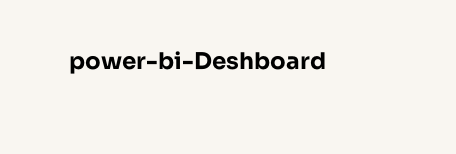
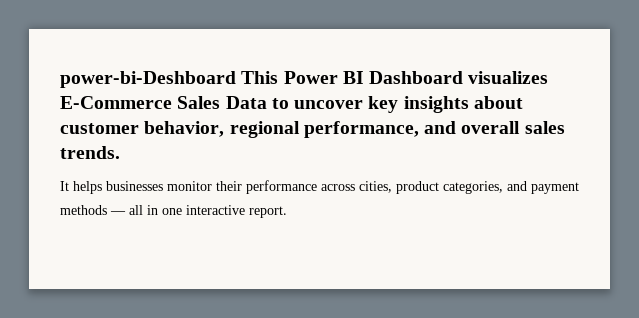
(326, 62) none -> [241,71,549,84] [60,96,523,113] [60,121,565,138] [60,146,120,159] [60,180,579,194] [60,205,287,218] This Power BI Dashboard visualizes E-Commerce Sales Data to uncover key insights about customer behavior, regional performance, and overall sales trends. // It helps businesses monitor their performance across cities, product categories, and payment methods — all in one interactive report.

